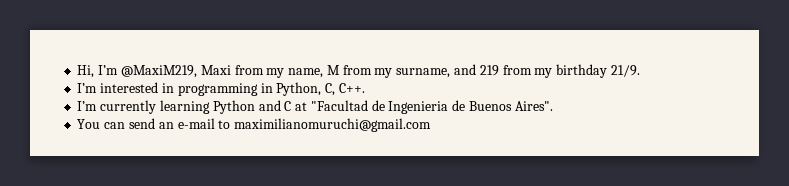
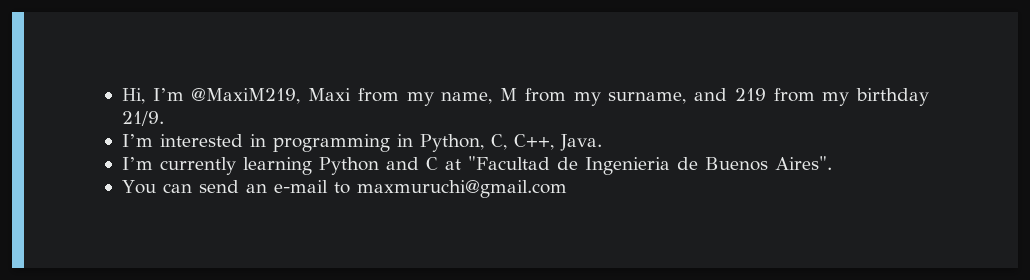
[338,83,365,93] C++. -> [513,134,602,151] C++, Java.
[234,118,432,132] maximilianomuruchi@gmail.com -> [356,180,567,198] maxmuruchi@gmail.com

